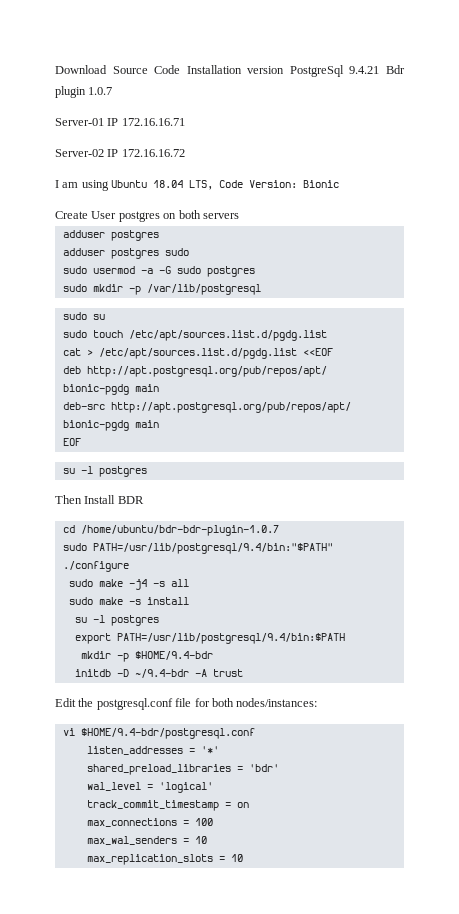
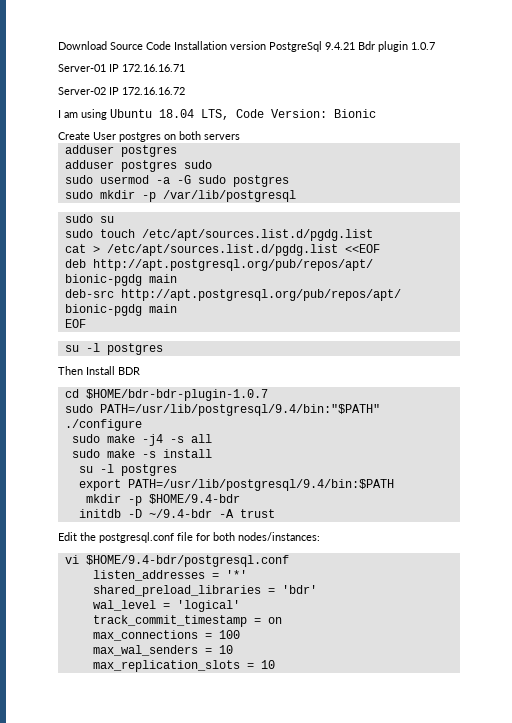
[80,525,279,536] /home/ubuntu/bdr-bdr-plugin-1.0.7 -> [85,389,268,401] $HOME/bdr-bdr-plugin-1.0.7

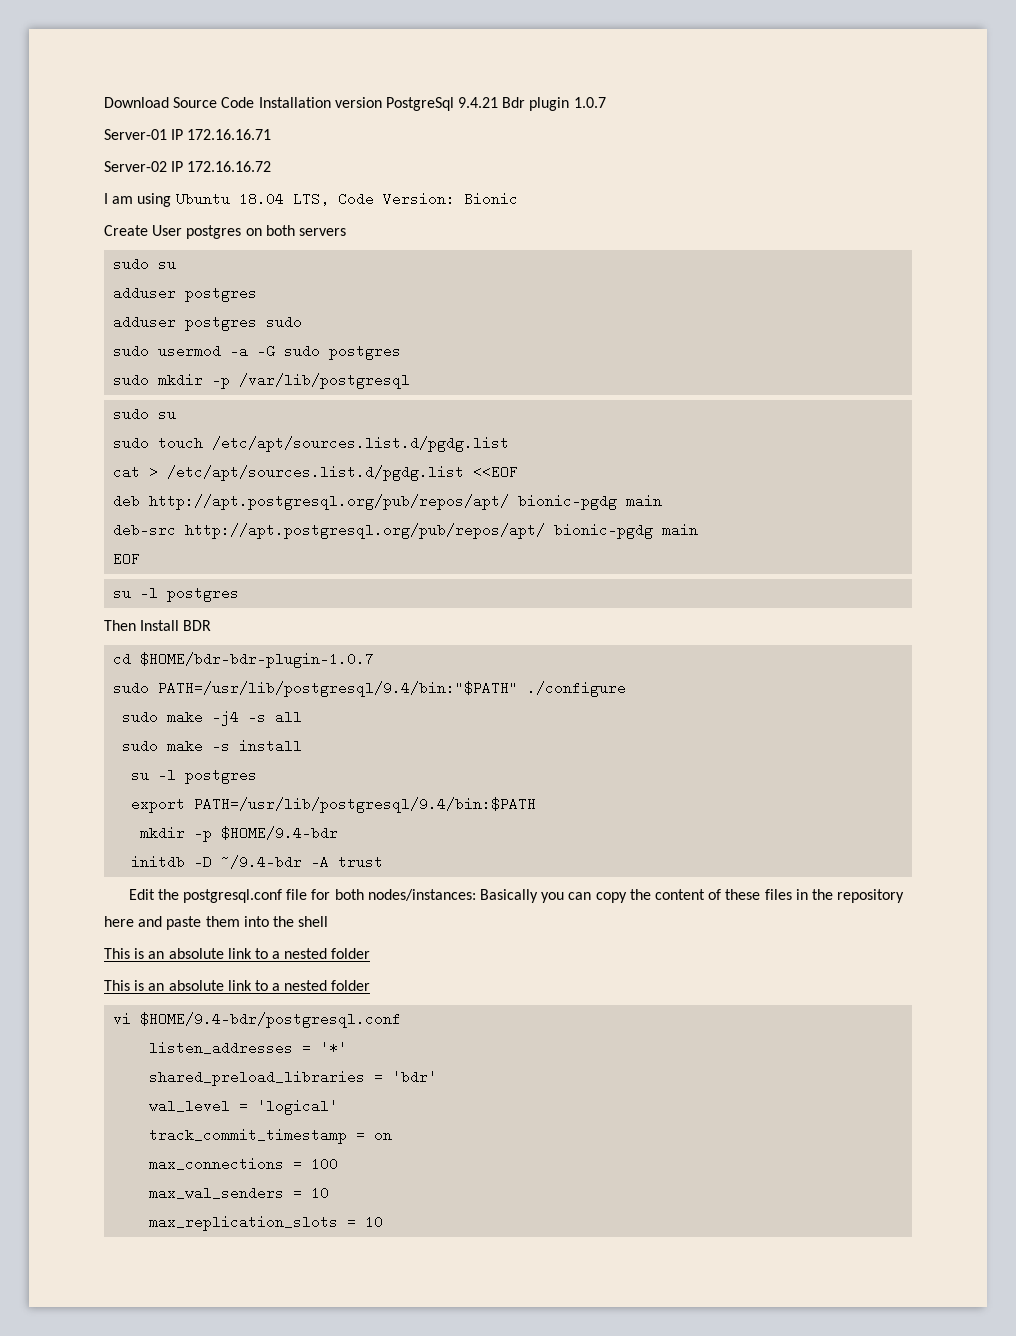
(240, 137) none -> [113,257,177,271] // sudo su
(320, 536) none -> [480,889,905,903] [104,916,329,930] [104,948,371,959] [104,980,371,991] Basically you can copy the content of these files in the repository here and paste them into the shell // This is an absolute link to a nested folder // This is an absolute link to a nested folder

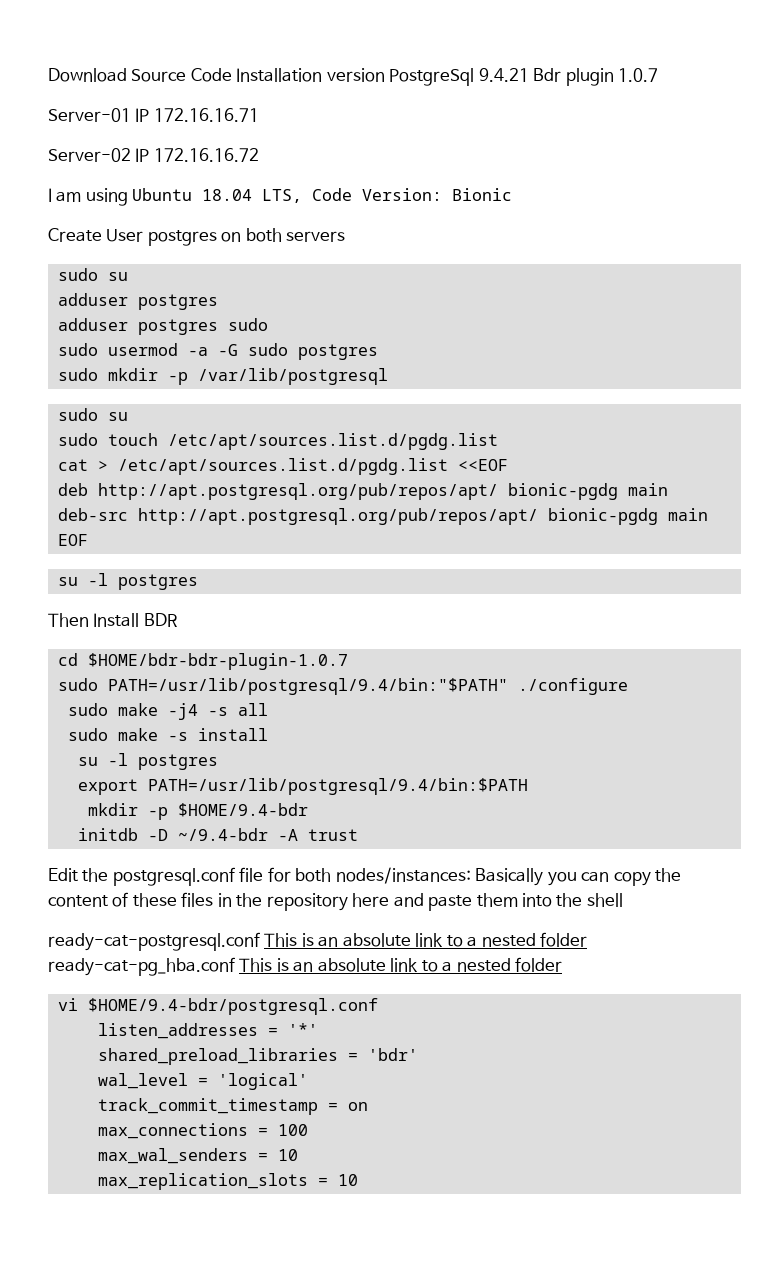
[104,948,371,959] This is an absolute link to a nested folder // -> [48,932,588,951] [48,957,235,976] ready-cat-postgresql.conf This is an absolute link to a nested folder ready-cat-pg_hba.conf

